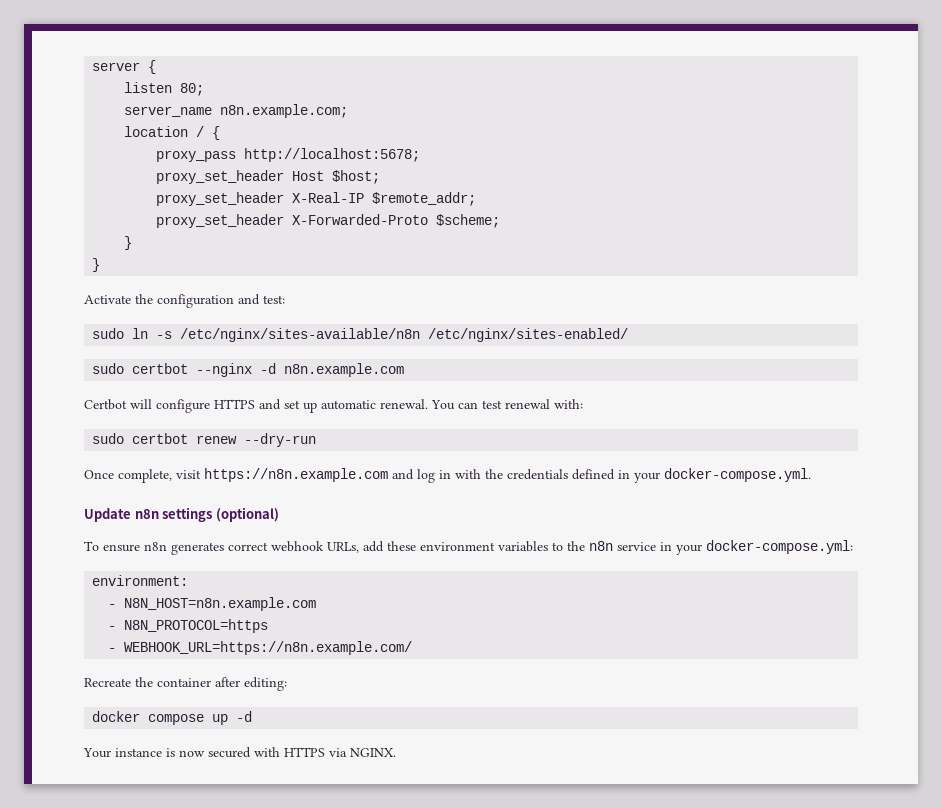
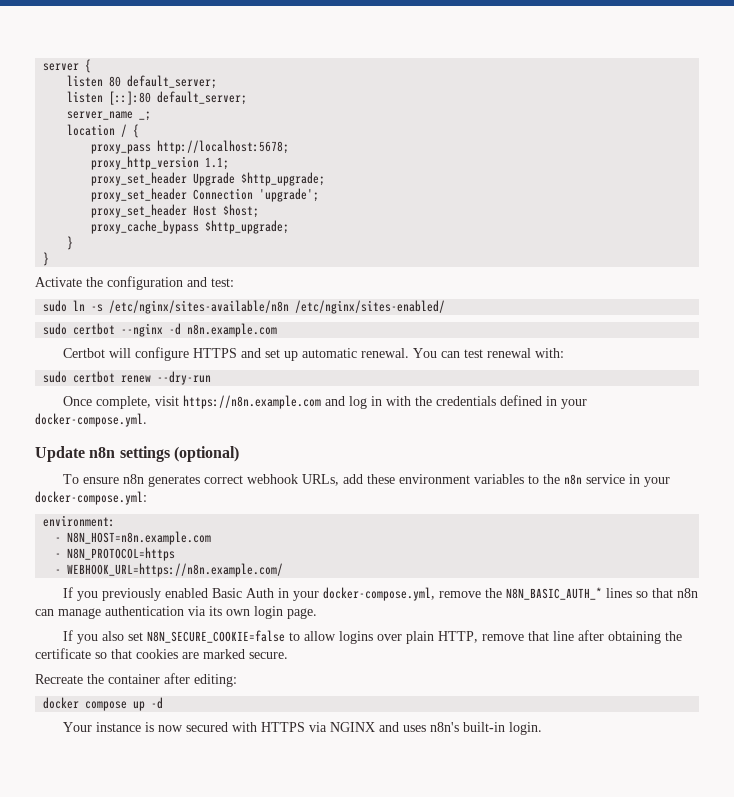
[180,83,205,96] 80; -> [109,75,218,89] [67,91,248,105] 80 default_server; // listen [::]:80 default_server;
[220,104,349,118] n8n.example.com; -> [139,111,152,121] _;
[156,170,381,184] [156,192,477,206] [156,214,501,228] proxy_set_header Host $host; // proxy_set_header X-Real-IP $remote_addr; // proxy_set_header X-Forwarded-Proto $scheme; -> [91,156,230,170] [91,172,326,186] [91,188,320,202] [91,204,260,218] [91,220,290,234] proxy_http_version 1.1; // proxy_set_header Upgrade $http_upgrade; // proxy_set_header Connection 'upgrade'; // proxy_set_header Host $host; // proxy_cache_bypass $http_upgrade;
(413, 648) none -> [62,587,698,601] [35,606,317,619] [62,630,682,644] [35,648,288,659] // If you previously enabled Basic Auth in your docker-compose.yml, remove the N8N_BASIC_AUTH_* lines so that n8n can manage authentication via its own login page. // If you also set N8N_SECURE_COOKIE=false to allow logins over plain HTTP, remove that line after obtaining the certificate so that cookies are marked secure.
[350,748,396,757] NGINX. -> [329,722,542,735] NGINX and uses n8n's built-in login.

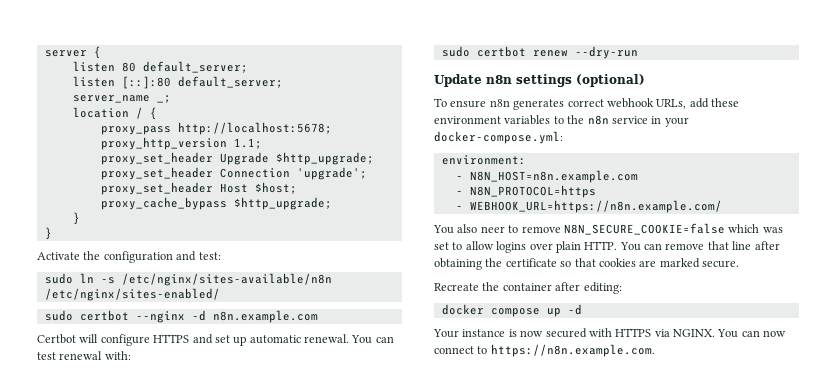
[62,395,587,409] [35,413,147,427] // Once complete, visit https://n8n.example.com and log in with the credentials defined in your docker-compose.yml. -> (638, 52) none
[62,587,698,601] [35,606,317,619] [62,630,285,644] If you previously enabled Basic Auth in your docker-compose.yml, remove the N8N_BASIC_AUTH_* lines so that n8n can manage authentication via its own login page. // If you also set N8N_SECURE_COOKIE=false -> [433,223,783,235] [434,242,449,250] You also neer to remove N8N_SECURE_COOKIE=false which was set
[437,631,478,643] HTTP, -> [584,241,662,251] HTTP. You can
[329,722,542,735] NGINX and uses n8n's built-in login. -> [673,329,787,338] [434,344,655,357] NGINX. You can now connect to https://n8n.example.com.

